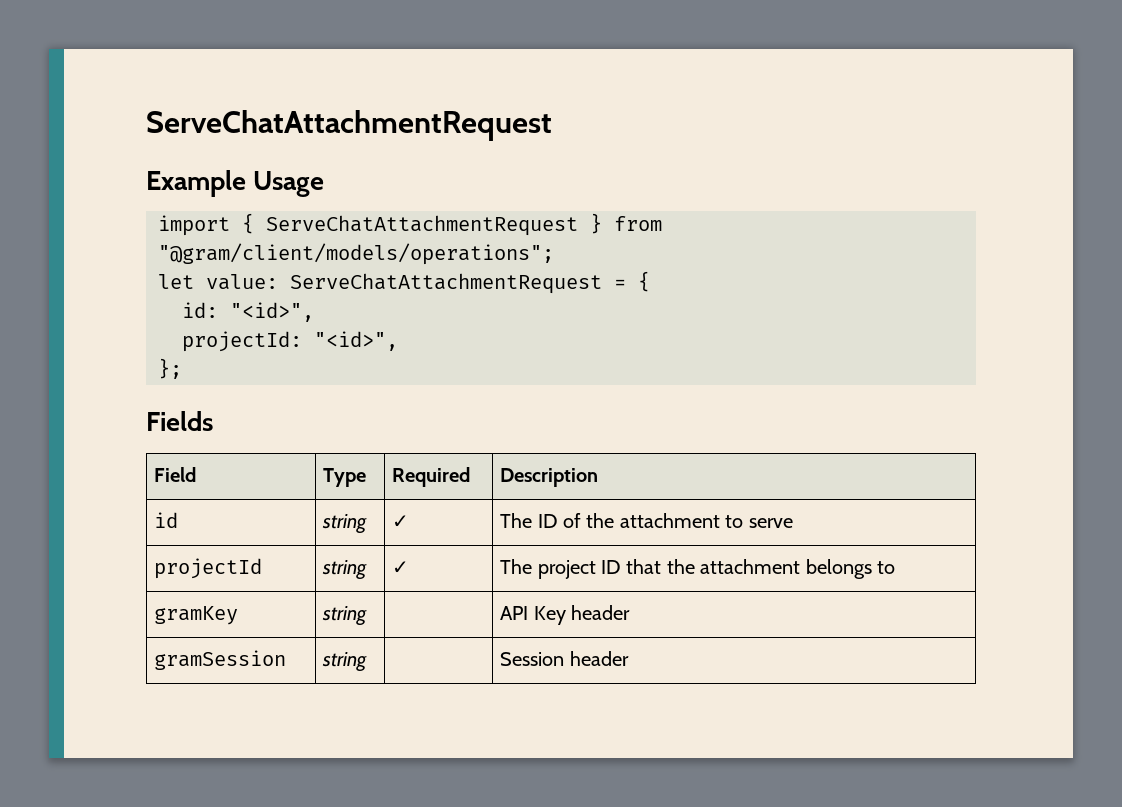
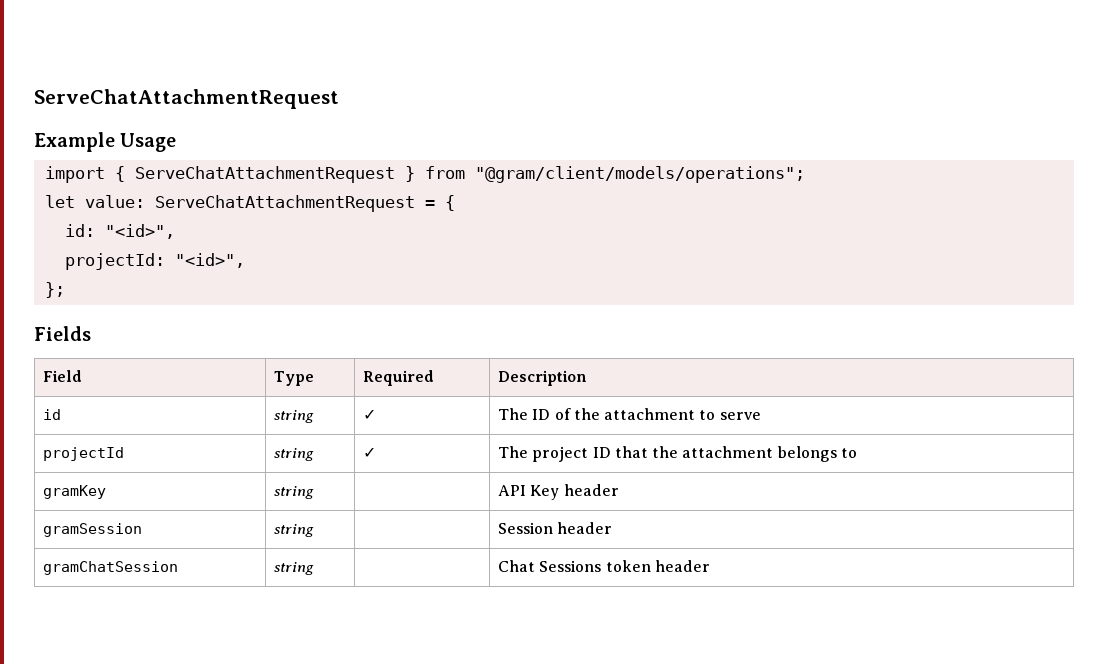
(629, 658) none -> [42,561,178,575] [273,562,314,575] [497,560,710,572] // gramChatSession | string | | Chat Sessions token header

